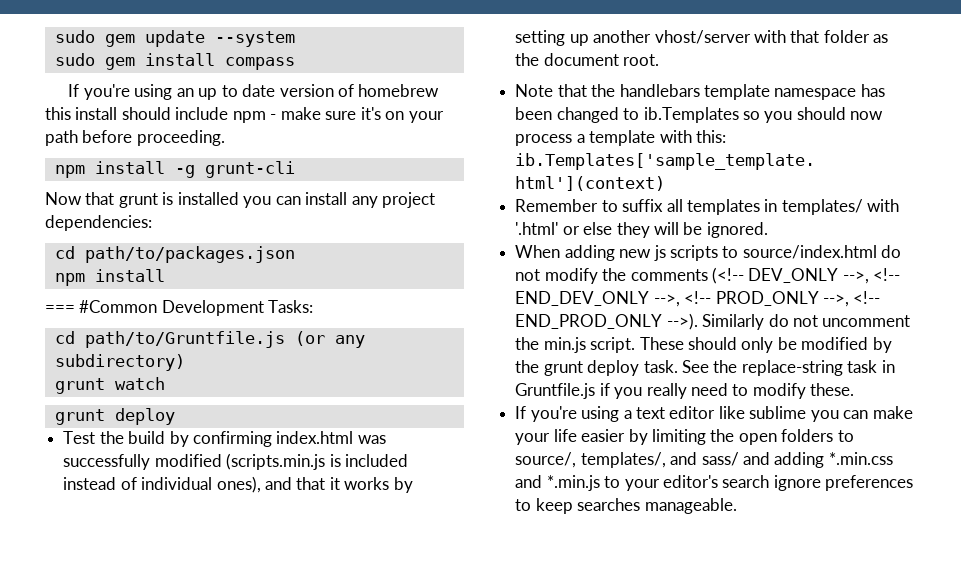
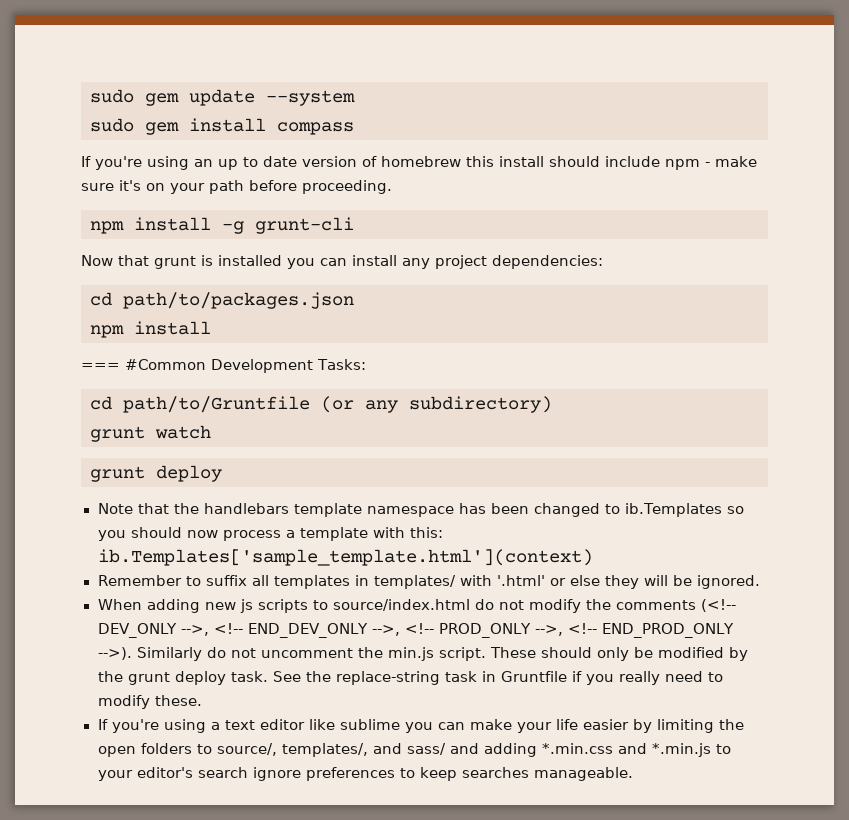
[84,331,285,348] path/to/Gruntfile.js -> [123,396,310,413] path/to/Gruntfile
[63,431,386,447] [63,453,408,470] [63,476,413,493] [515,30,889,46] [515,53,660,66] // Test the build by confirming index.html was successfully modified (scripts.min.js is included instead of individual ones), and that it works by setting up another vhost/server with that folder as the document root. -> (222, 473) none
[515,383,596,399] Gruntfile.js -> [500,671,567,682] Gruntfile

